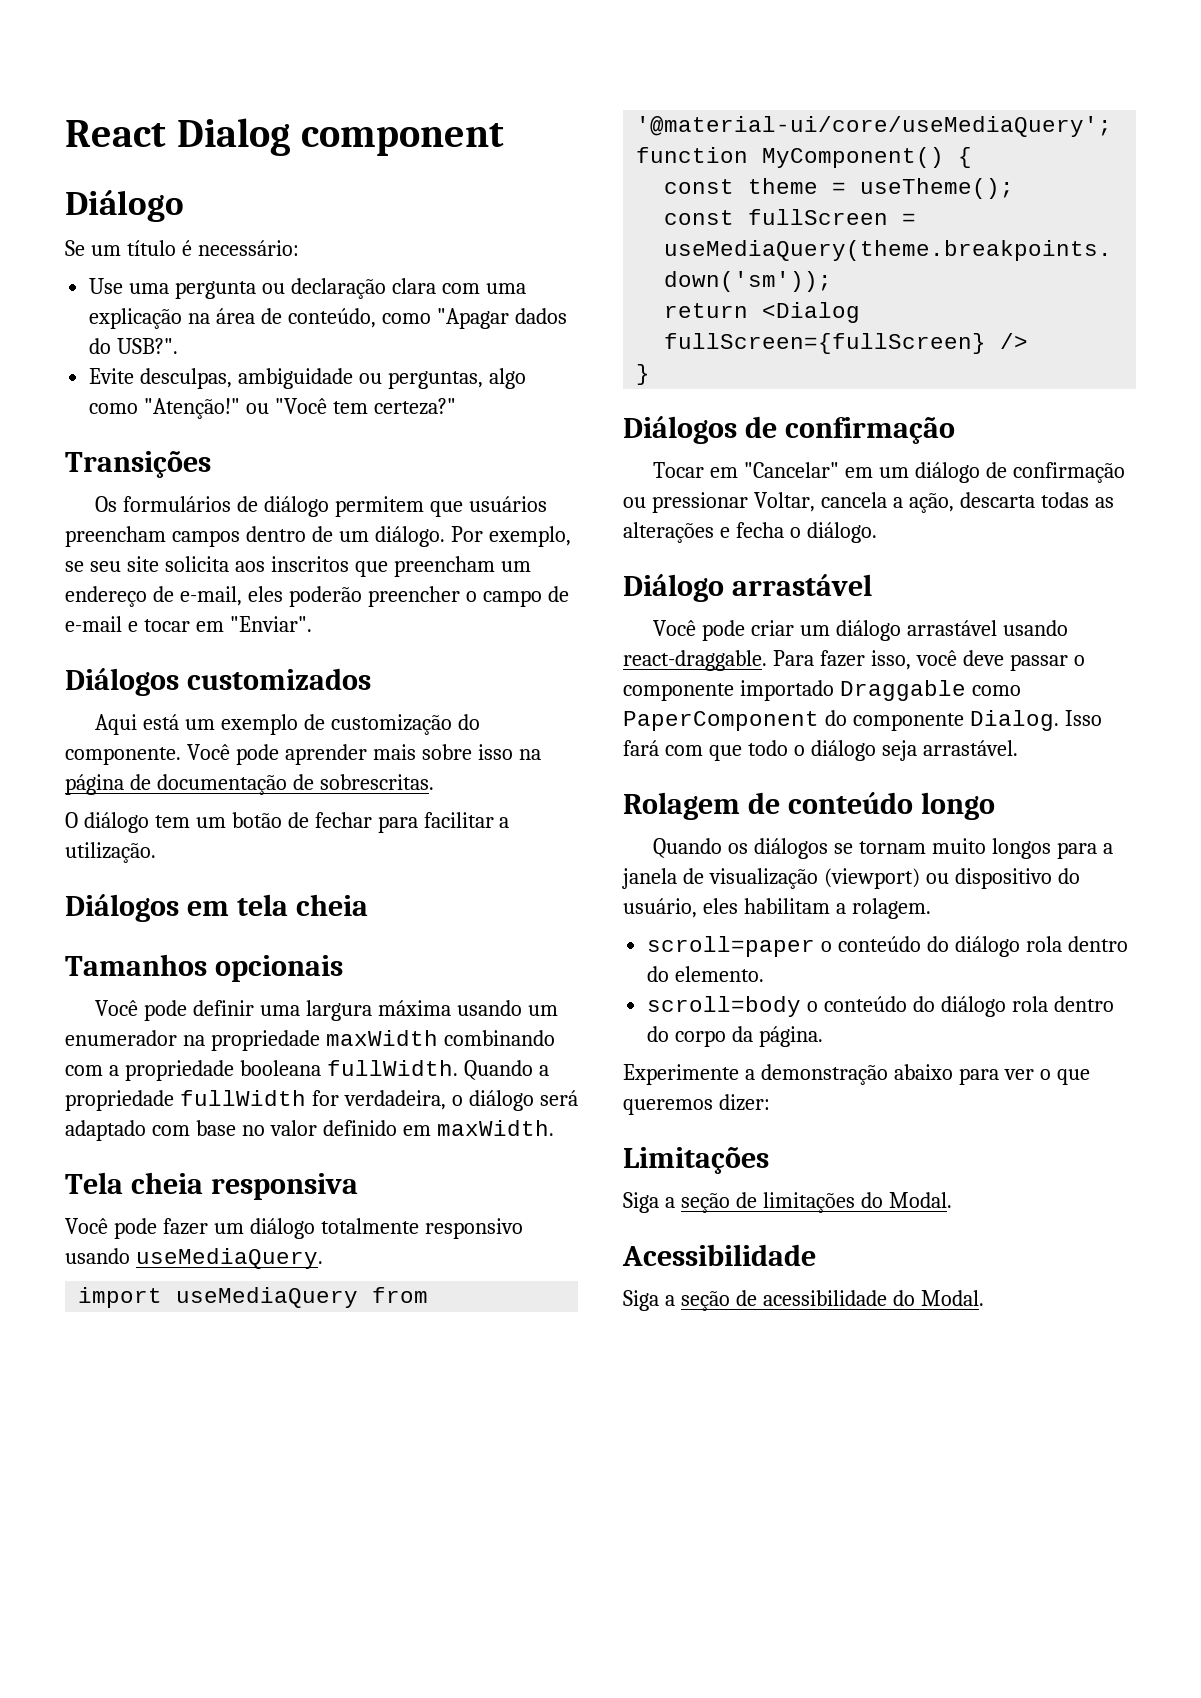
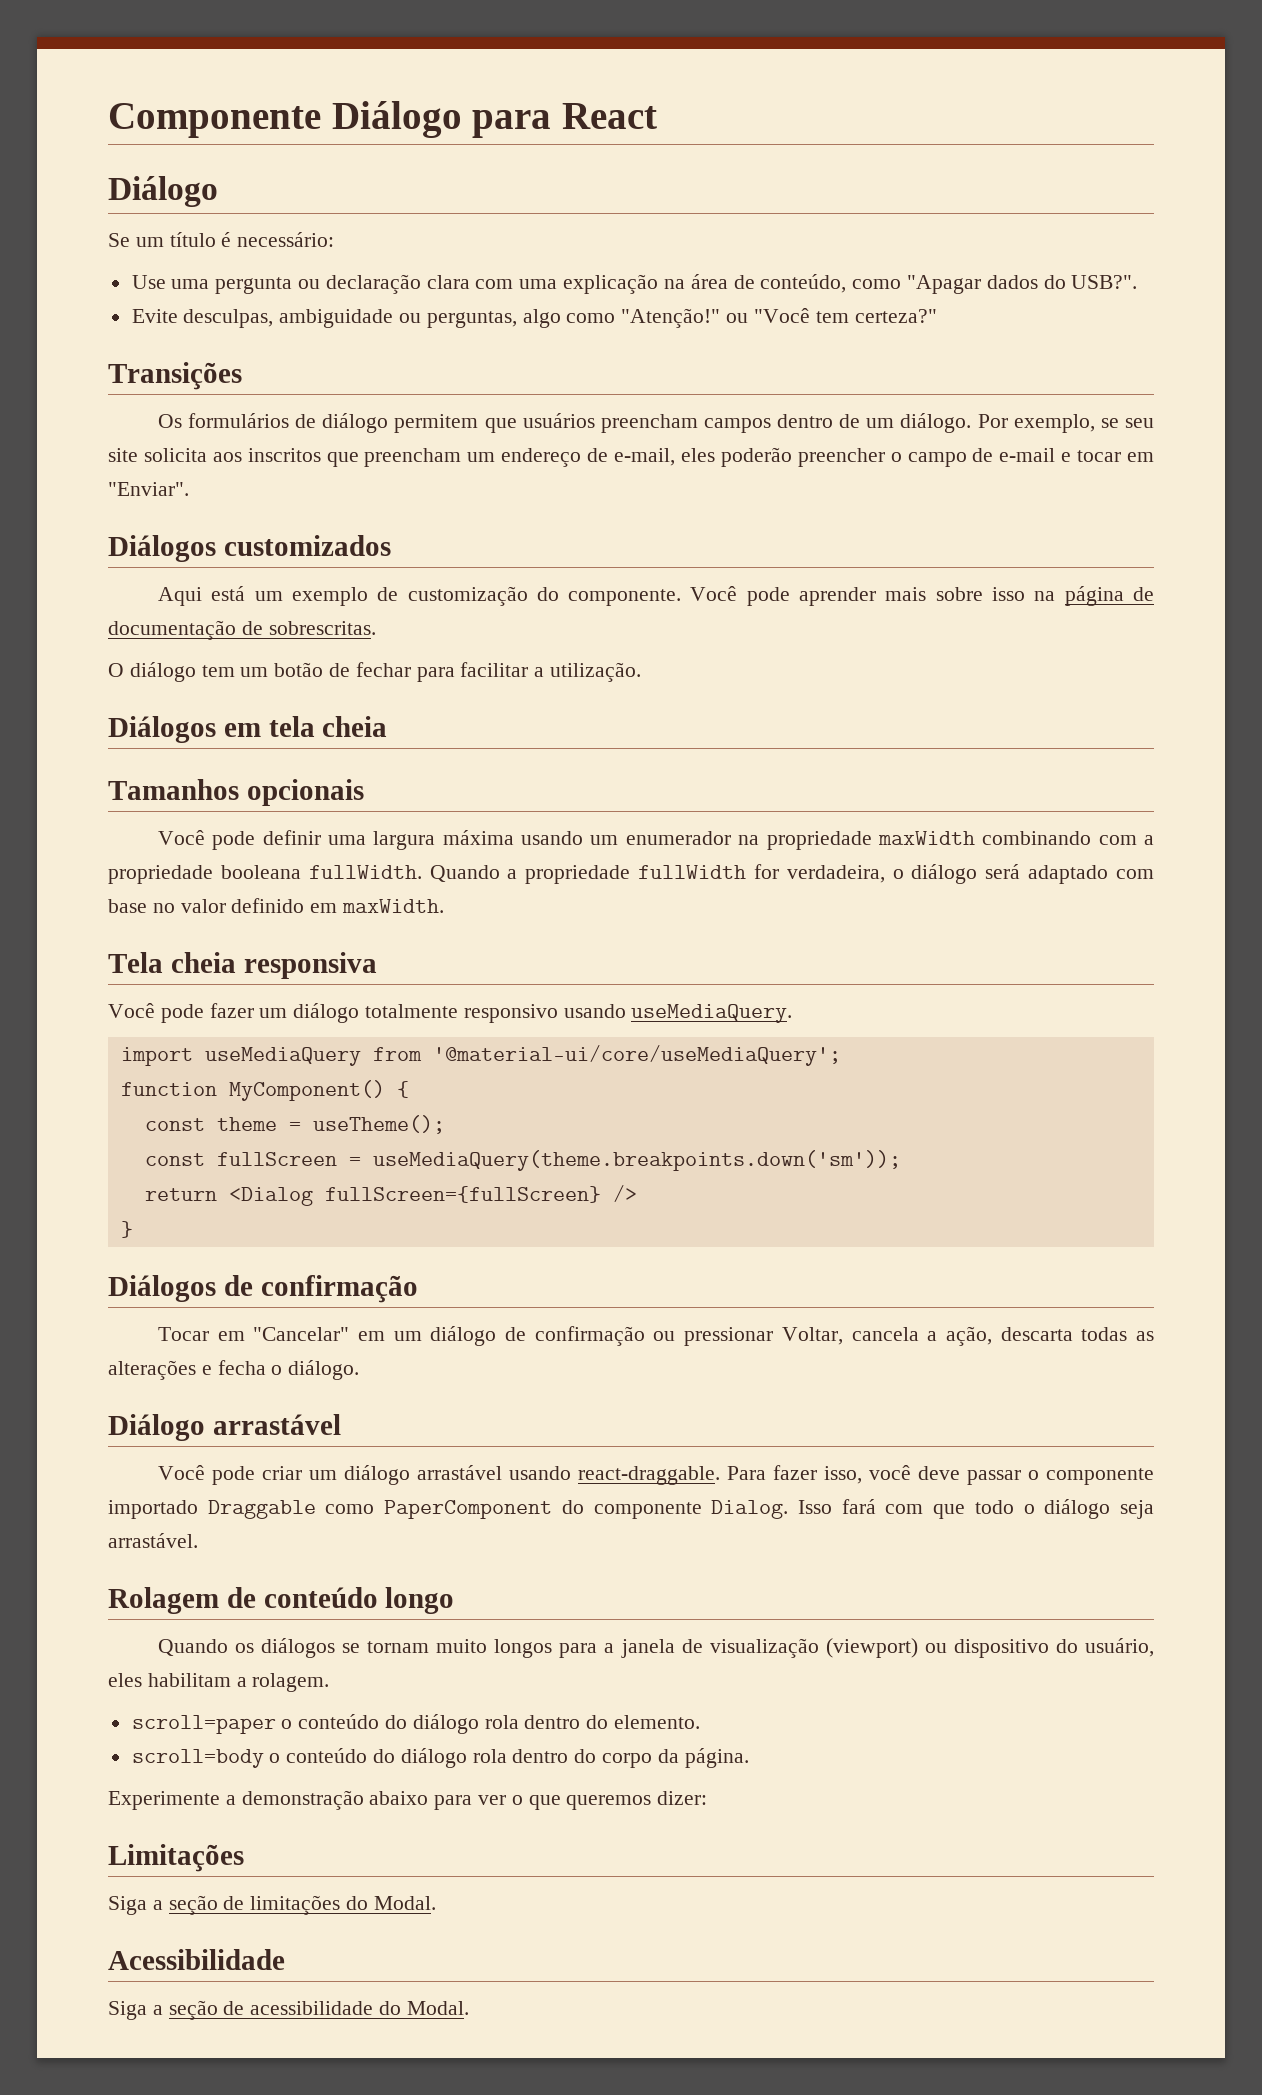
(65, 133) none -> [108,101,552,138] Componente Diálogo para
[176,118,504,156] Dialog component -> (657, 116) none

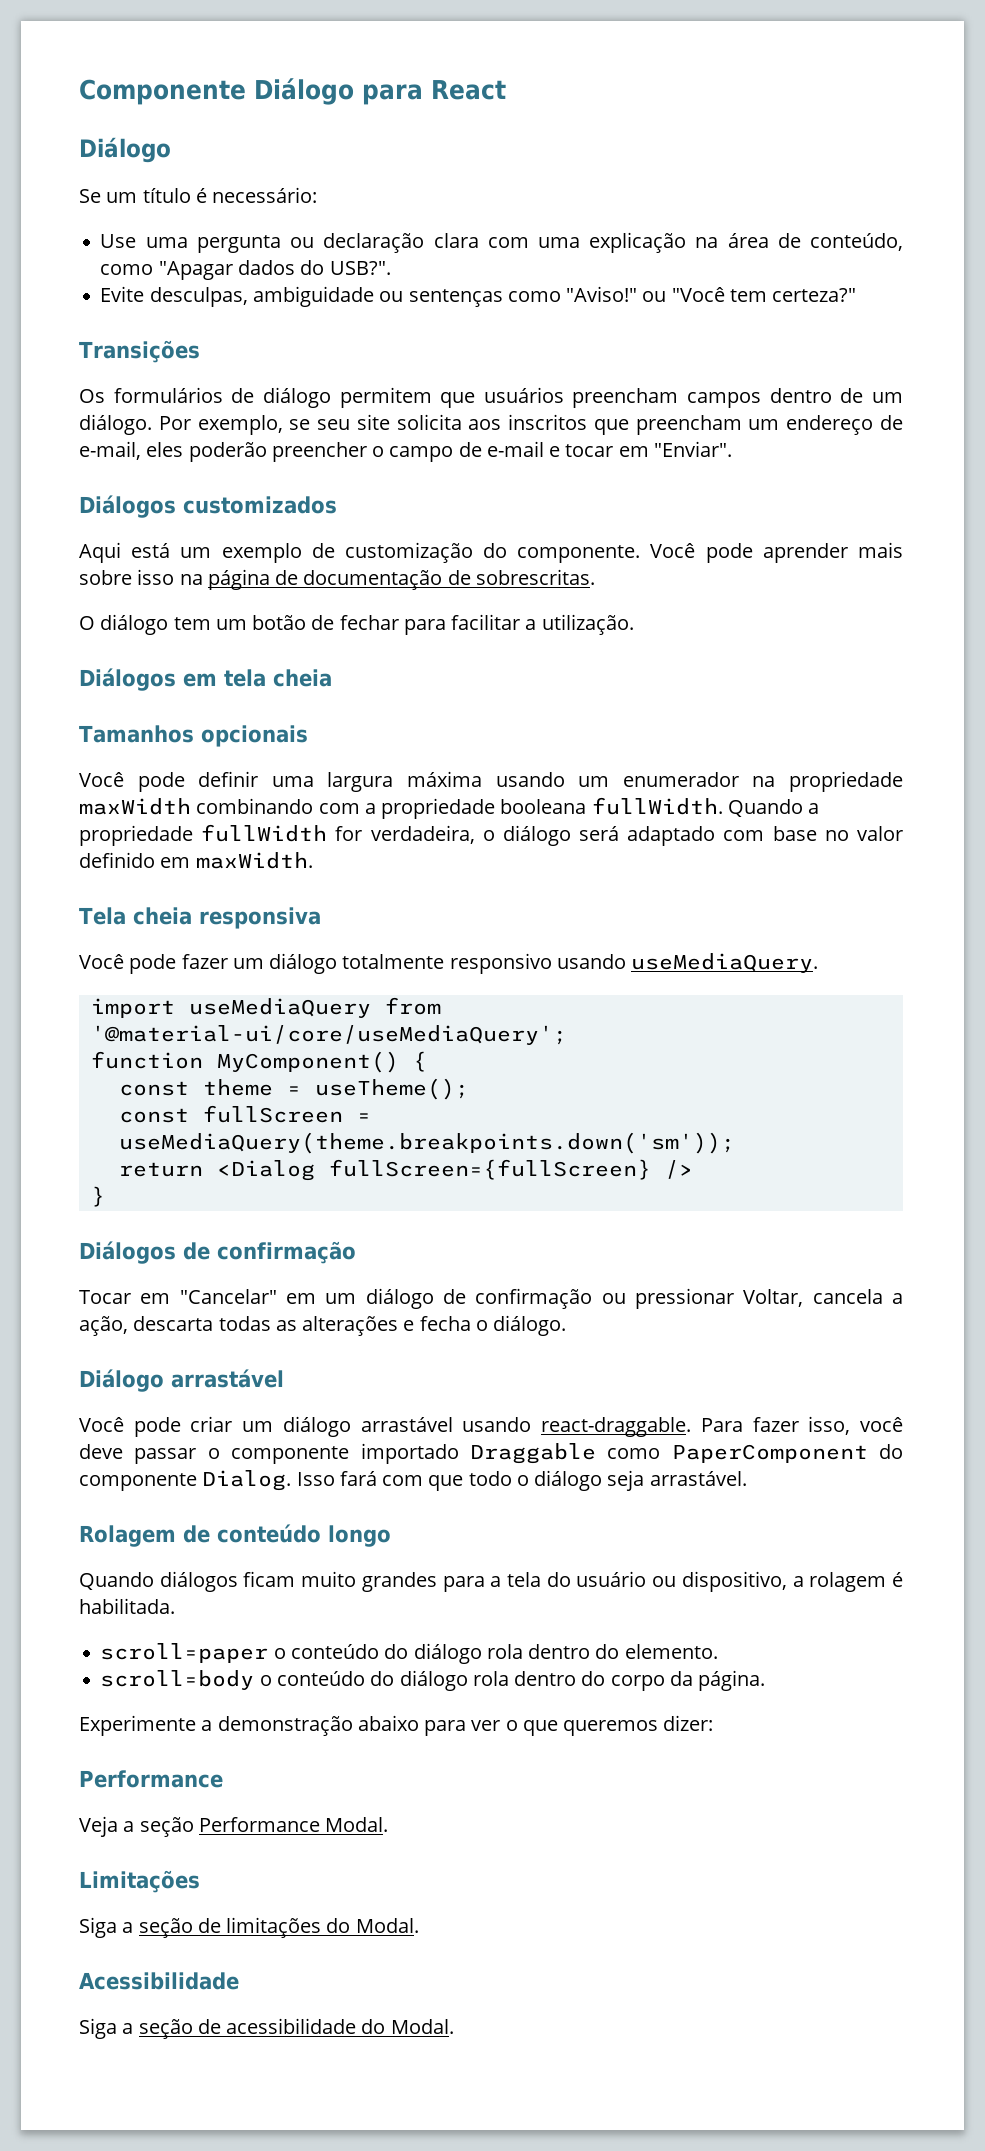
[426,308,721,328] perguntas, algo como "Atenção!" -> [408,286,638,307] sentenças como "Aviso!"
[235,1638,1155,1658] [108,1673,330,1692] os diálogos se tornam muito longos para a janela de visualização (viewport) ou dispositivo do usuário, eles habilitam a rolagem. -> [159,1571,903,1592] [79,1598,175,1614] diálogos ficam muito grandes para a tela do usuário ou dispositivo, a rolagem é habilitada.
(708, 1798) none -> [79,1770,223,1788] [79,1816,389,1837] // Performance // Veja a seção Performance Modal.

